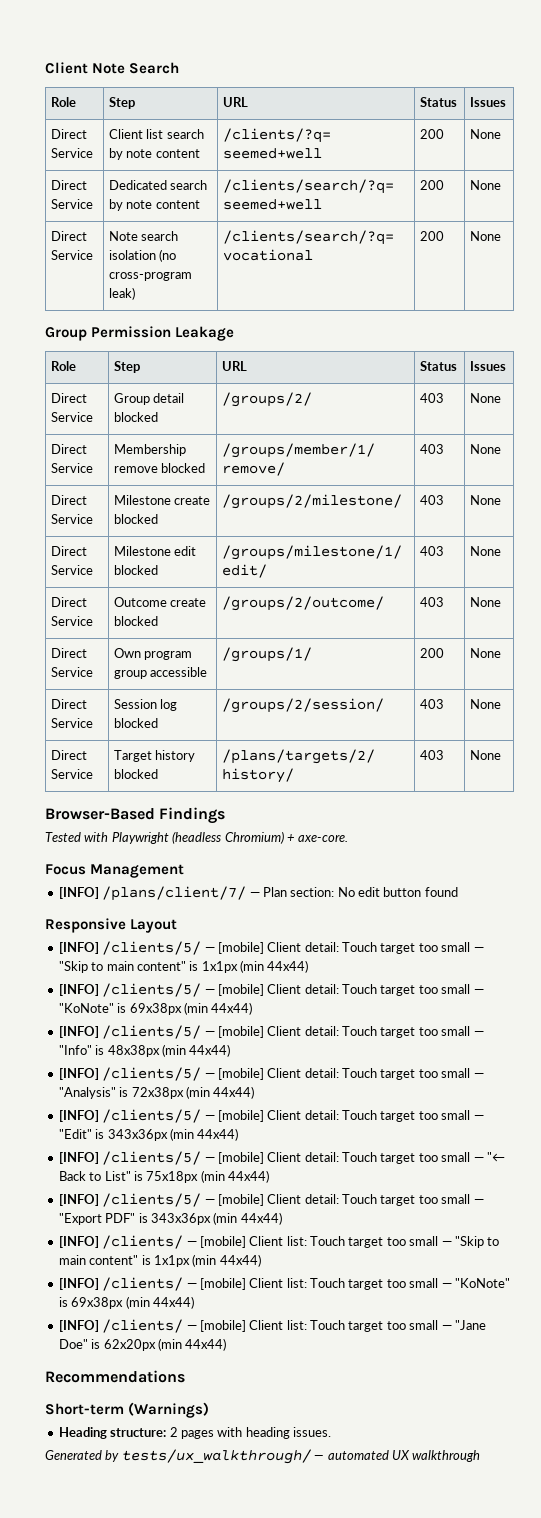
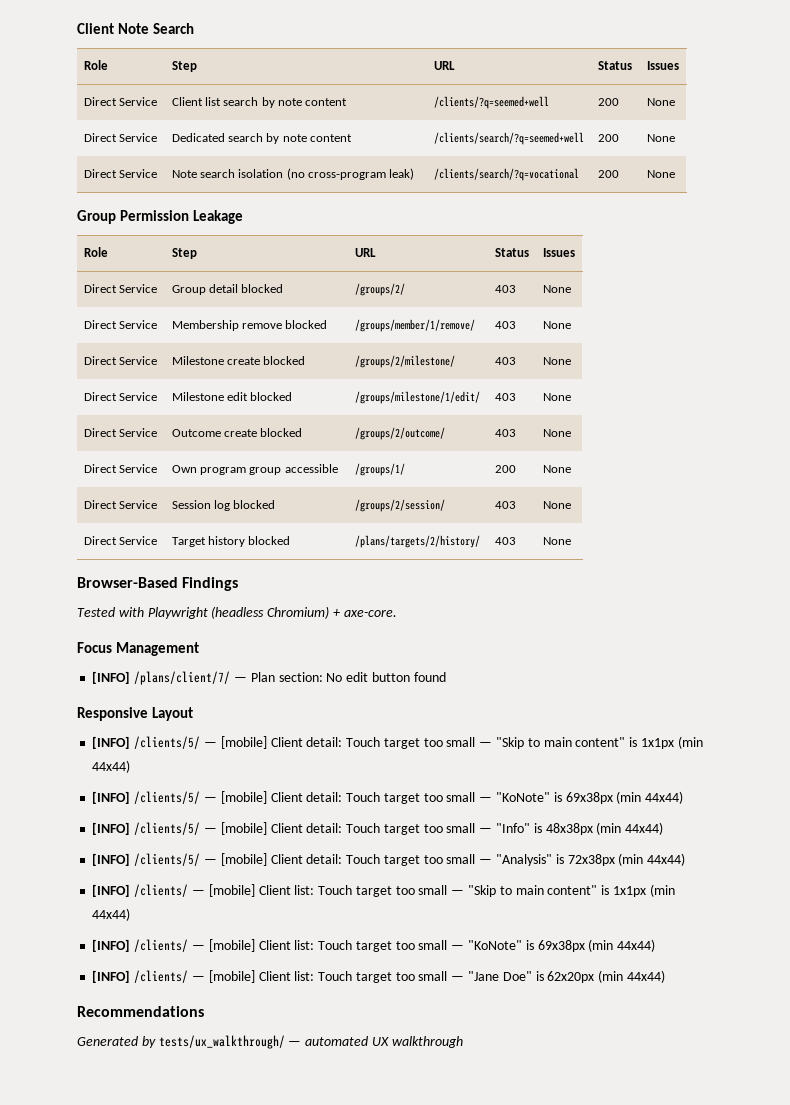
[58,1109,484,1123] [58,1128,239,1141] [58,1151,505,1165] [58,1170,269,1183] [58,1193,484,1207] [58,1212,282,1225] // [INFO] /clients/5/ — [mobile] Client detail: Touch target too small — "Edit" is 343x36px (min 44x44) // [INFO] /clients/5/ — [mobile] Client detail: Touch target too small — "← Back to List" is 75x18px (min 44x44) // [INFO] /clients/5/ — [mobile] Client detail: Touch target too small — "Export PDF" is 343x36px (min 44x44) -> (686, 859) none
[45,1402,210,1418] [58,1427,331,1439] // Short-term (Warnings) // Heading structure: 2 pages with heading issues. -> (204, 1011) none

